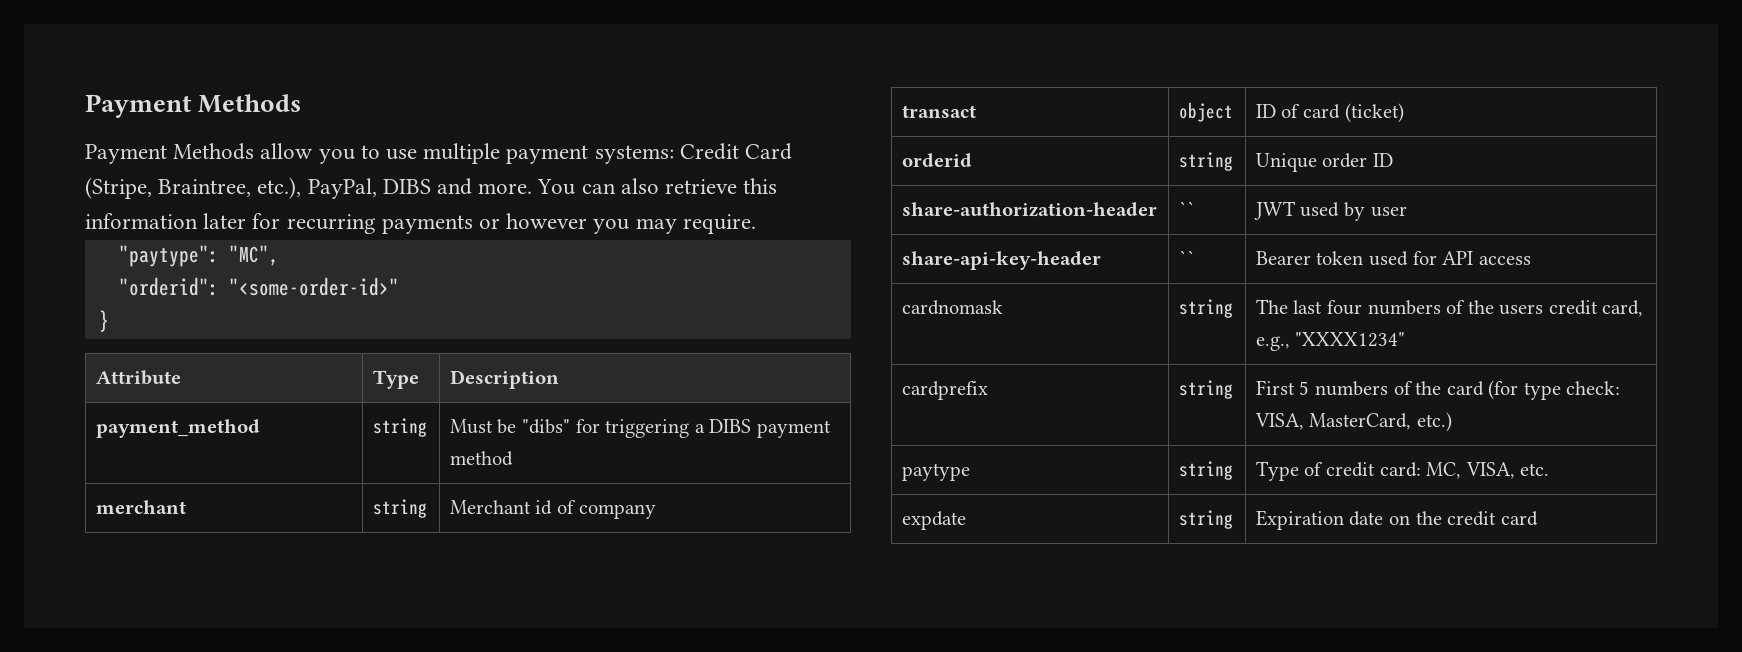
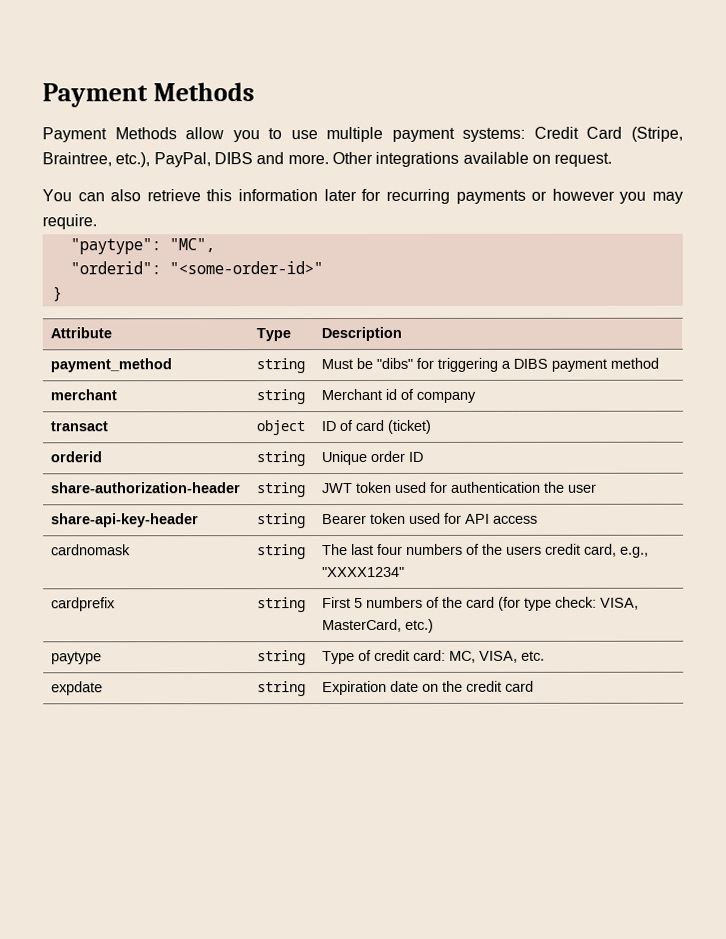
(533, 188) none -> [331,151,613,167] Other integrations available on request. //
[1178,201,1195,216] `` -> [257,482,307,498] string
[1300,202,1366,221] used by -> [356,481,566,494] token used for authentication the
[1178,250,1195,265] `` -> [257,513,307,529] string

